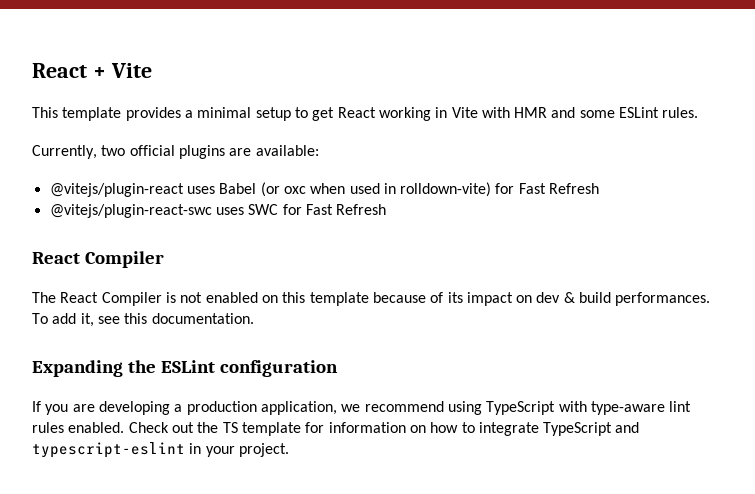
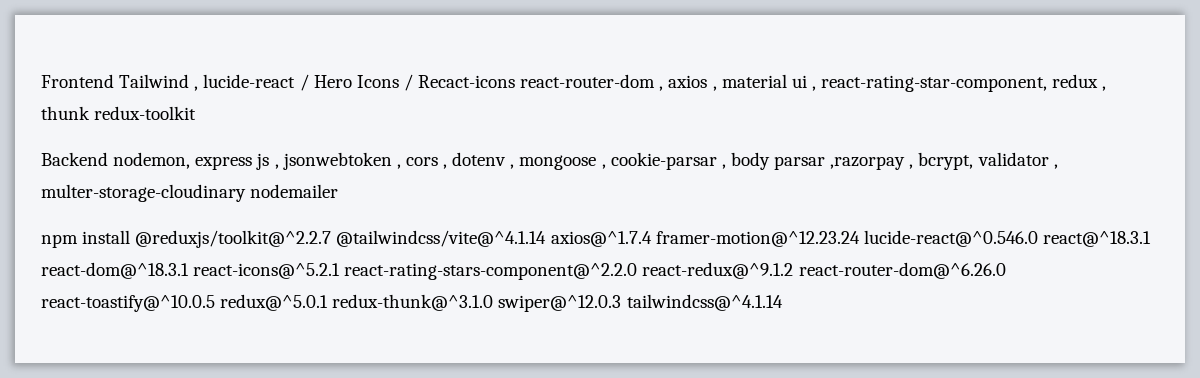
[32,63,152,78] [32,107,699,121] [32,145,319,159] [49,182,600,197] [49,204,387,218] [32,251,165,268] [32,292,711,306] [32,313,254,327] [32,360,339,377] [32,401,692,415] [32,422,640,436] [32,442,289,458] React + Vite // This template provides a minimal setup to get React working in Vite with HMR and some ESLint rules. // Currently, two official plugins are available: // @vitejs/plugin-react uses Babel (or oxc when used in rolldown-vite) for Fast Refresh // @vitejs/plugin-react-swc uses SWC for Fast Refresh // React Compiler // The React Compiler is not enabled on this template because of its impact on dev & build performances. To add it, see this documentation. // Expanding the ESLint configuration // If you are developing a production application, we recommend using TypeScript with type-aware lint rules enabled. Check out the TS template for information on how to integrate TypeScript and typescript-eslint in your project. -> [41,74,1107,92] [41,106,197,120] [41,152,1058,170] [41,184,339,202] [41,230,1151,248] [41,262,1006,280] [41,294,783,312] Frontend Tailwind , lucide-react / Hero Icons / Recact-icons react-router-dom , axios , material ui , react-rating-star-component, redux , thunk redux-toolkit // Backend nodemon, express js , jsonwebtoken , cors , dotenv , mongoose , cookie-parsar , body parsar ,razorpay , bcrypt, validator , multer-storage-cloudinary nodemailer // npm install @reduxjs/toolkit@^2.2.7 @tailwindcss/vite@^4.1.14 axios@^1.7.4 framer-motion@^12.23.24 lucide-react@^0.546.0 react@^18.3.1 react-dom@^18.3.1 react-icons@^5.2.1 react-rating-stars-component@^2.2.0 react-redux@^9.1.2 react-router-dom@^6.26.0 react-toastify@^10.0.5 redux@^5.0.1 redux-thunk@^3.1.0 swiper@^12.0.3 tailwindcss@^4.1.14

